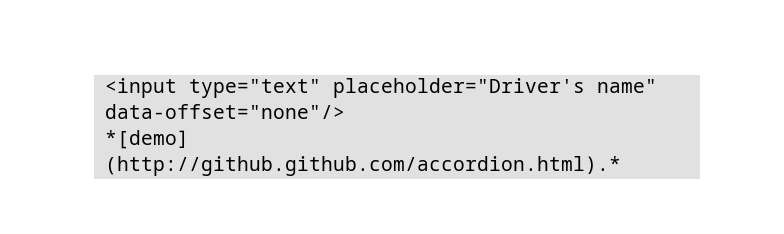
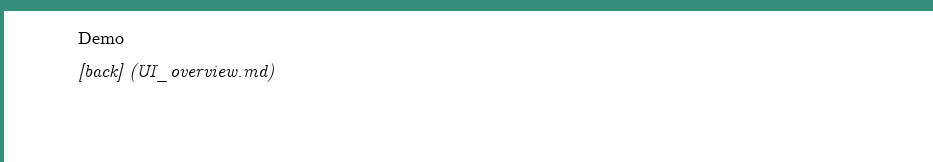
[105,78,658,98] [105,104,346,119] [105,130,190,149] [105,156,622,176] <input type="text" placeholder="Driver's name" data-offset="none"/> // *[demo] (http://github.github.com/accordion.html).* -> [78,32,124,44] [78,63,274,82] Demo // [back] (UI_overview.md)

